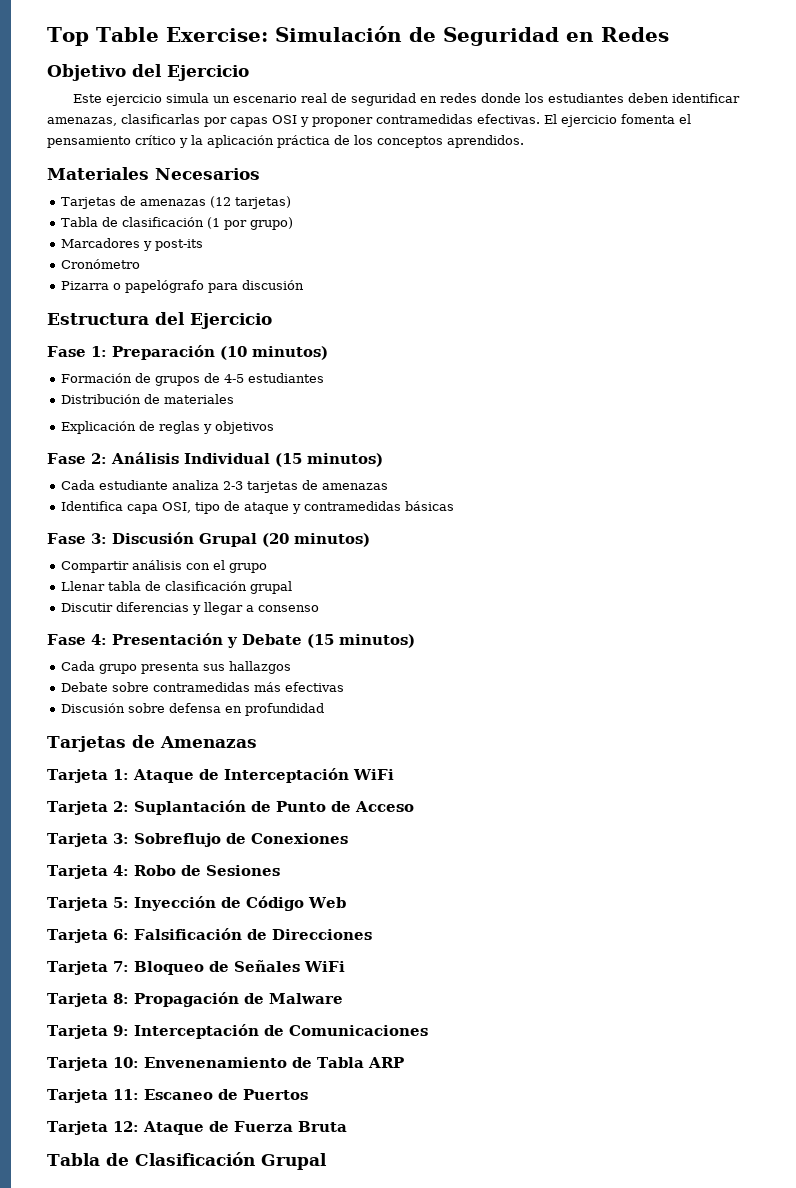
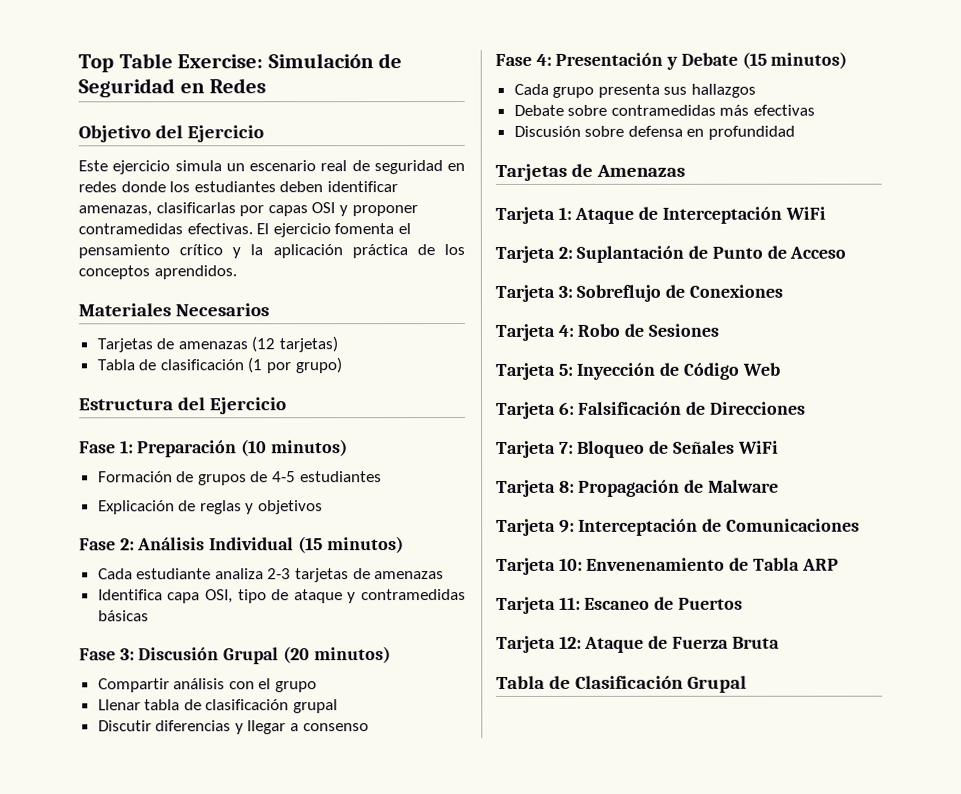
[60,238,203,251] [60,259,140,269] [60,280,304,293] // Marcadores y post-its // Cronómetro // Pizarra o papelógrafo para discusión -> (342, 365) none
[60,394,234,404] // Distribución de materiales -> (382, 477) none

